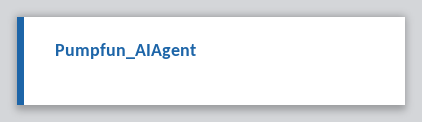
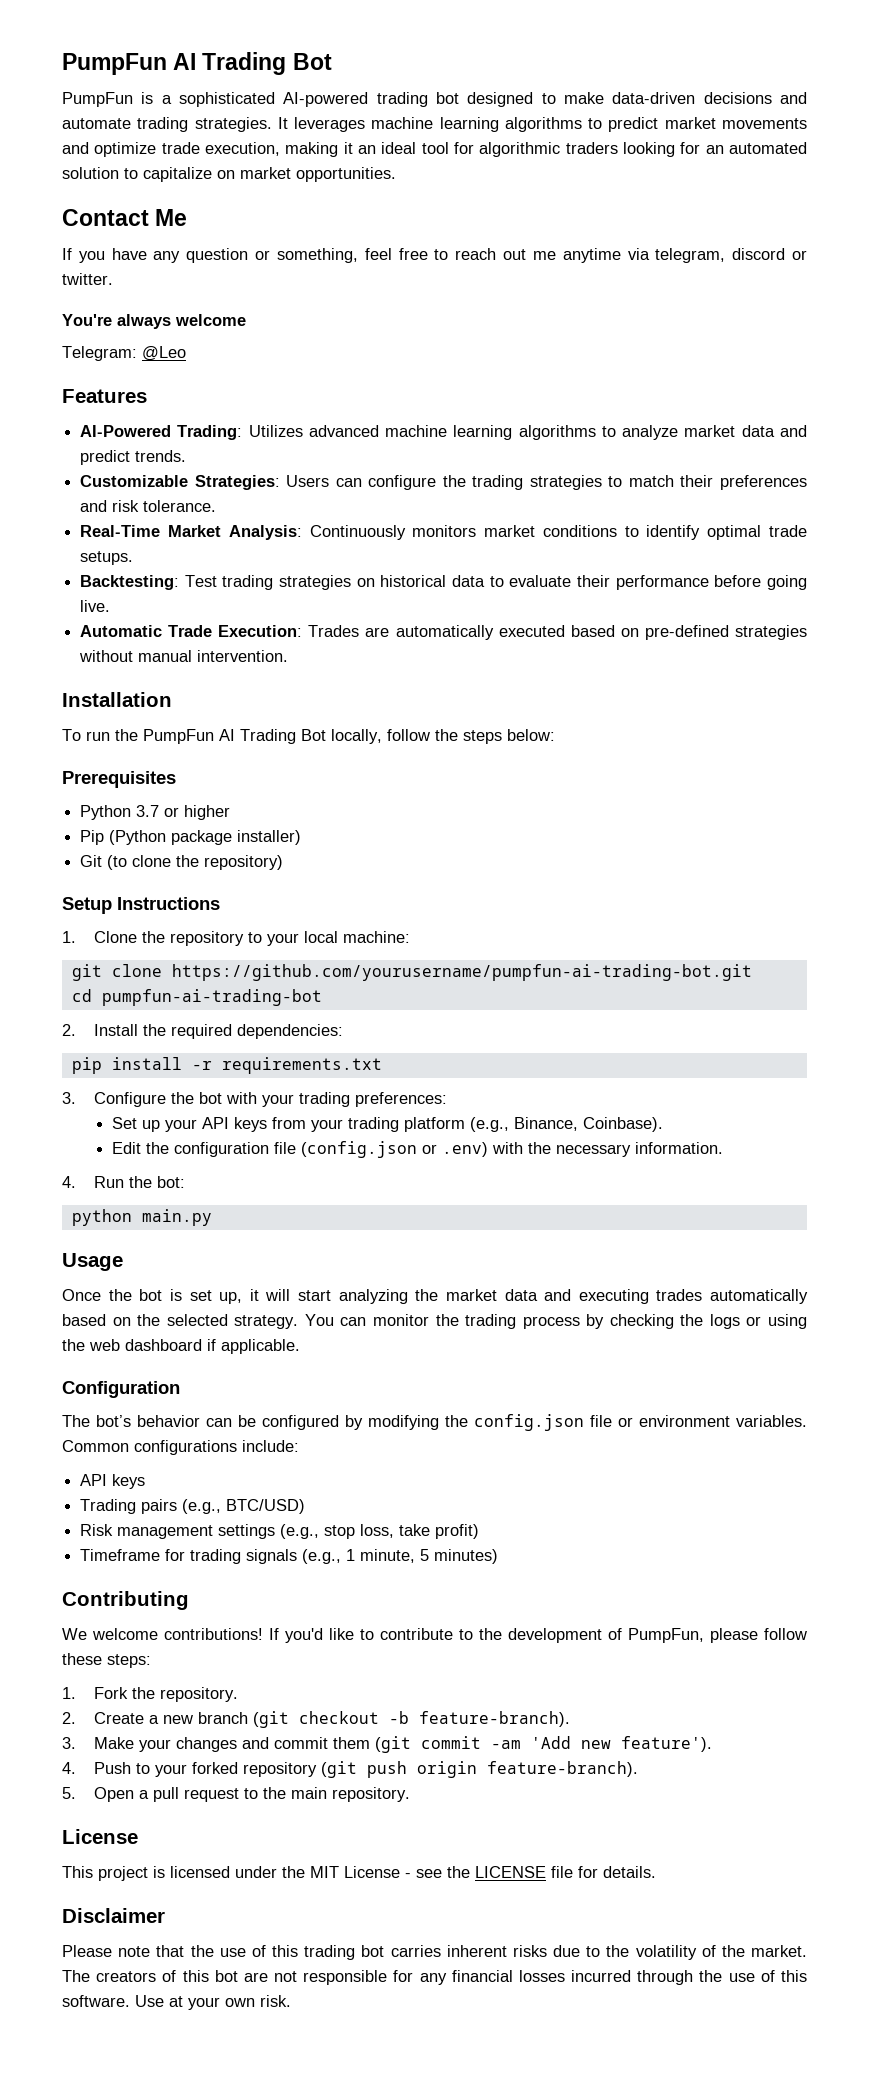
[55,43,196,59] Pumpfun_AIAgent -> [62,52,332,75] [62,92,808,107] [62,117,807,132] [62,142,807,157] [62,167,396,182] [62,209,188,226] [62,248,808,263] [62,273,113,285] [62,314,246,329] [62,346,186,361] [62,389,147,403] [80,425,807,440] [80,450,187,465] [80,475,807,490] [80,500,217,512] [80,525,807,540] [80,551,134,565] [80,575,808,590] [80,600,111,612] [80,625,807,640] [79,650,289,662] [62,692,172,707] [62,729,555,744] [62,771,176,788] [80,805,231,820] [80,830,302,845] [80,855,284,870] [62,897,220,914] [62,931,410,946] [71,964,752,981] [71,989,322,1006] [62,1024,343,1039] [71,1057,382,1074] [62,1092,447,1107] [111,1117,663,1132] [111,1141,723,1158] [62,1176,185,1188] [71,1209,212,1226] [62,1253,123,1271] [62,1289,808,1304] [62,1314,807,1329] [62,1339,300,1354] [62,1381,180,1398] [62,1414,807,1431] [62,1440,299,1455] [80,1474,146,1489] [80,1499,306,1514] [80,1524,480,1539] [80,1549,499,1564] [62,1591,189,1610] [62,1628,807,1643] [62,1653,151,1668] [62,1687,238,1702] [62,1711,570,1728] [62,1736,712,1753] [62,1761,638,1778] [62,1787,410,1802] [62,1829,138,1844] [62,1866,656,1881] [62,1908,165,1923] [62,1945,807,1960] [62,1970,807,1985] [62,1995,291,2010] PumpFun AI Trading Bot // PumpFun is a sophisticated AI-powered trading bot designed to make data-driven decisions and automate trading strategies. It leverages machine learning algorithms to predict market movements and optimize trade execution, making it an ideal tool for algorithmic traders looking for an automated solution to capitalize on market opportunities. // Contact Me // If you have any question or something, feel free to reach out me anytime via telegram, discord or twitter. // You're always welcome // Telegram: @Leo // Features // AI-Powered Trading: Utilizes advanced machine learning algorithms to analyze market data and predict trends. // Customizable Strategies: Users can configure the trading strategies to match their preferences and risk tolerance. // Real-Time Market Analysis: Continuously monitors market conditions to identify optimal trade setups. // Backtesting: Test trading strategies on historical data to evaluate their performance before going live. // Automatic Trade Execution: Trades are automatically executed based on pre-defined strategies without manual intervention. // Installation // To run the PumpFun AI Trading Bot locally, follow the steps below: // Prerequisites // Python 3.7 or higher // Pip (Python package installer) // Git (to clone the repository) // Setup Instructions // 1. Clone the repository to your local machine: // git clone https://github.com/yourusername/pumpfun-ai-trading-bot.git // cd pumpfun-ai-trading-bot // 2. Install the required dependencies: // pip install -r requirements.txt // 3. Configure the bot with your trading preferences: // Set up your API keys from your trading platform (e.g., Binance, Coinbase). // Edit the configuration file (config.json or .env) with the necessary information. // 4. Run the bot: // python main.py // Usage // Once the bot is set up, it will start analyzing the market data and executing trades automatically based on the selected strategy. You can monitor the trading process by checking the logs or using the web dashboard if applicable. // Configuration // The bot’s behavior can be configured by modifying the config.json file or environment variables. Common configurations include: // API keys // Trading pairs (e.g., BTC/USD) // Risk management settings (e.g., stop loss, take profit) // Timeframe for trading signals (e.g., 1 minute, 5 minutes) // Contributing // We welcome contributions! If you'd like to contribute to the development of PumpFun, please follow these steps: // 1. Fork the repository. // 2. Create a new branch (git checkout -b feature-branch). // 3. Make your changes and commit them (git commit -am 'Add new feature'). // 4. Push to your forked repository (git push origin feature-branch). // 5. Open a pull request to the main repository. // License // This project is licensed under the MIT License - see the LICENSE file for details. // Disclaimer // Please note that the use of this trading bot carries inherent risks due to the volatility of the market. The creators of this bot are not responsible for any financial losses incurred through the use of this software. Use at your own risk.

